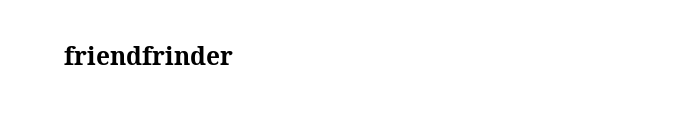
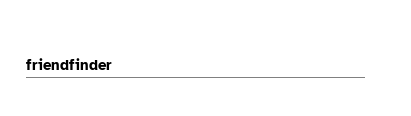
[64,46,233,65] friendfrinder -> [26,58,112,70] friendfinder

